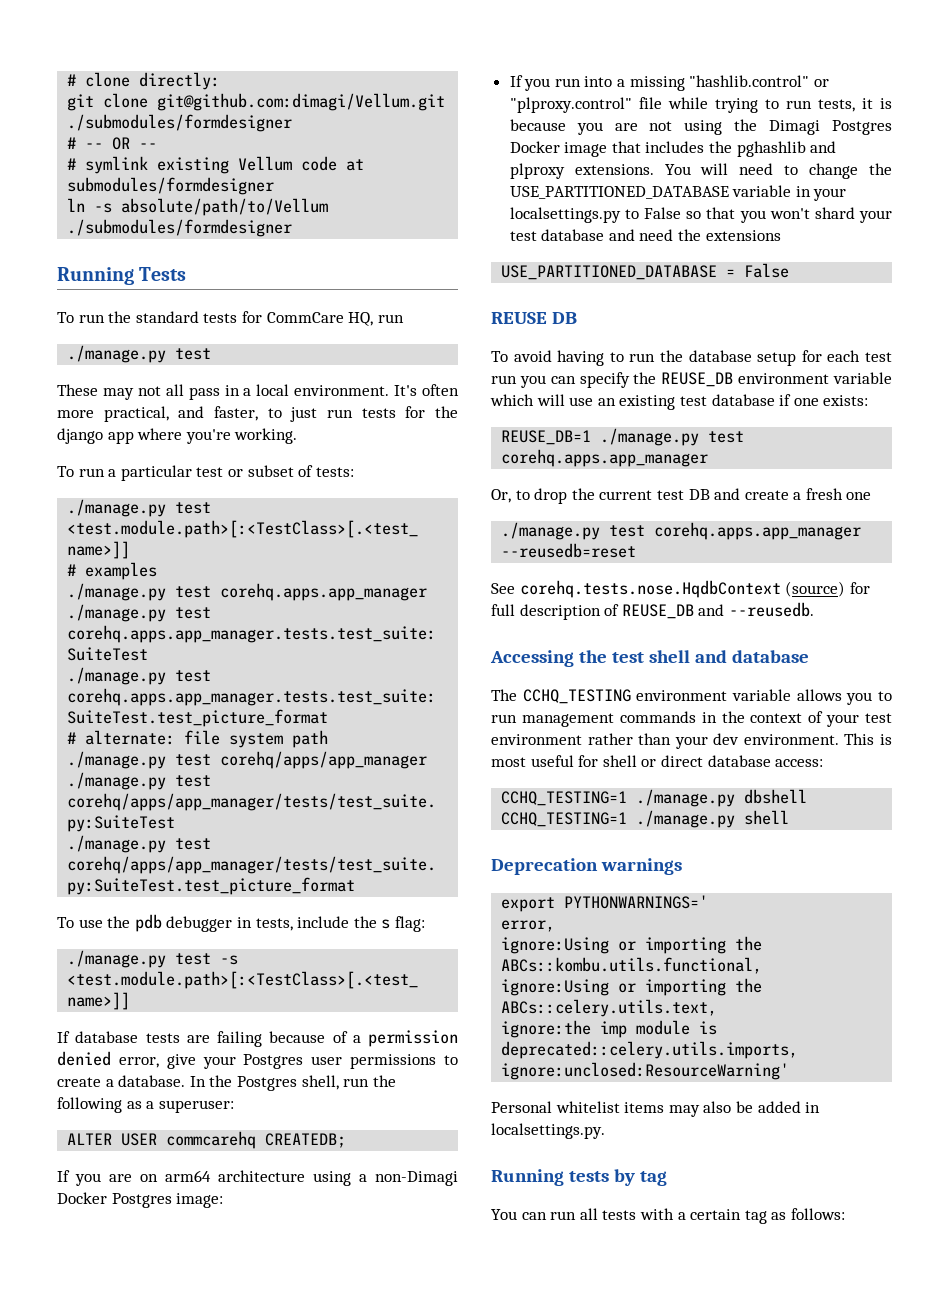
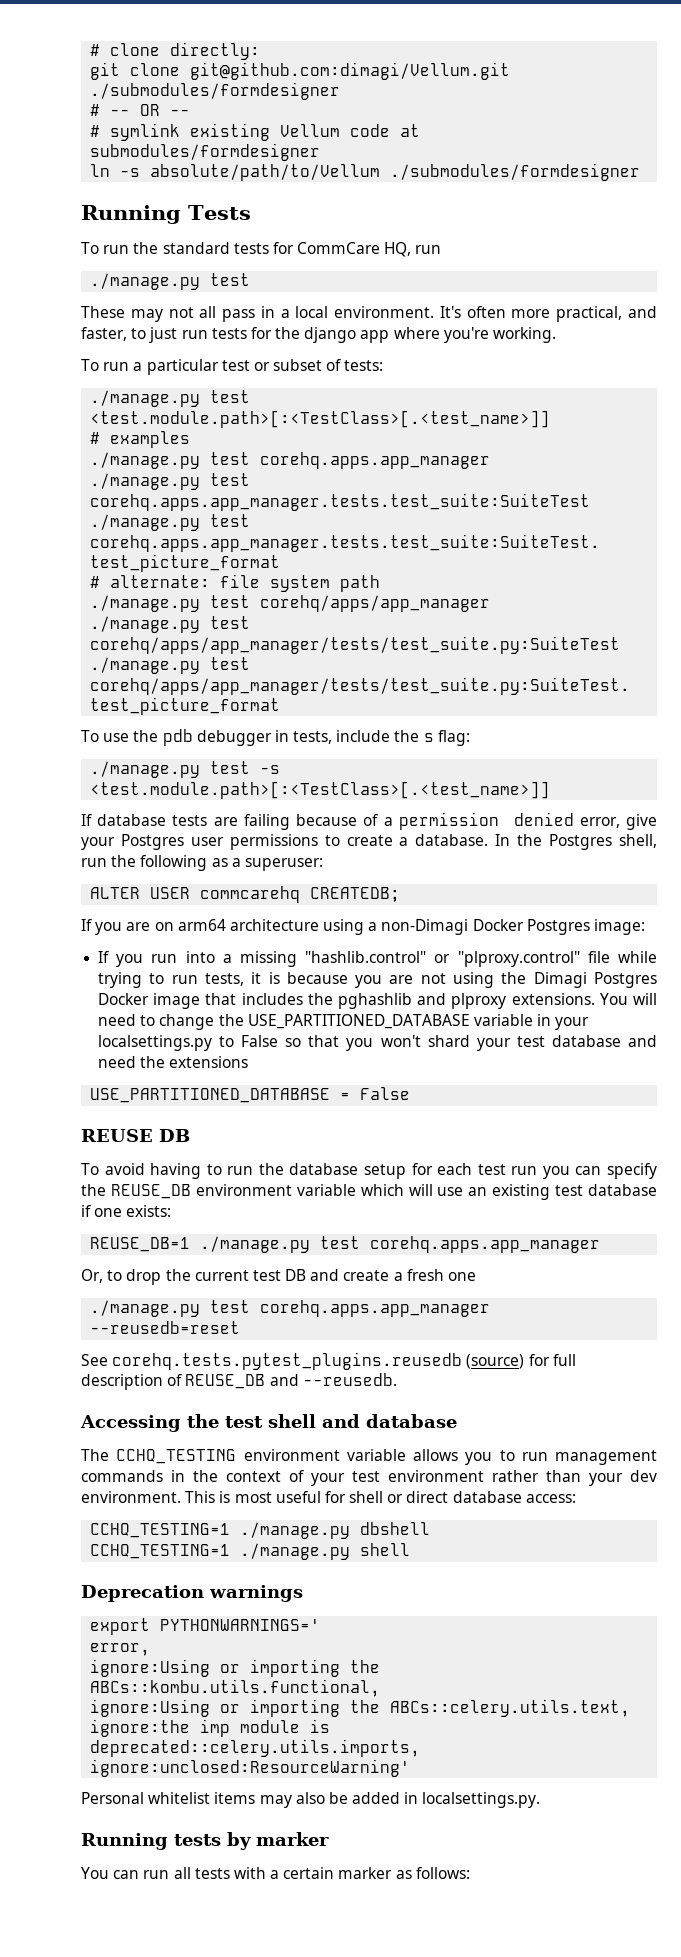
[519,580,781,598] corehq.tests.nose.HqdbContext -> [112,1352,463,1370] corehq.tests.pytest_plugins.reusedb
[639,1171,667,1186] tag -> [256,1832,329,1846] marker
[744,1210,767,1224] tag -> [338,1867,393,1879] marker

